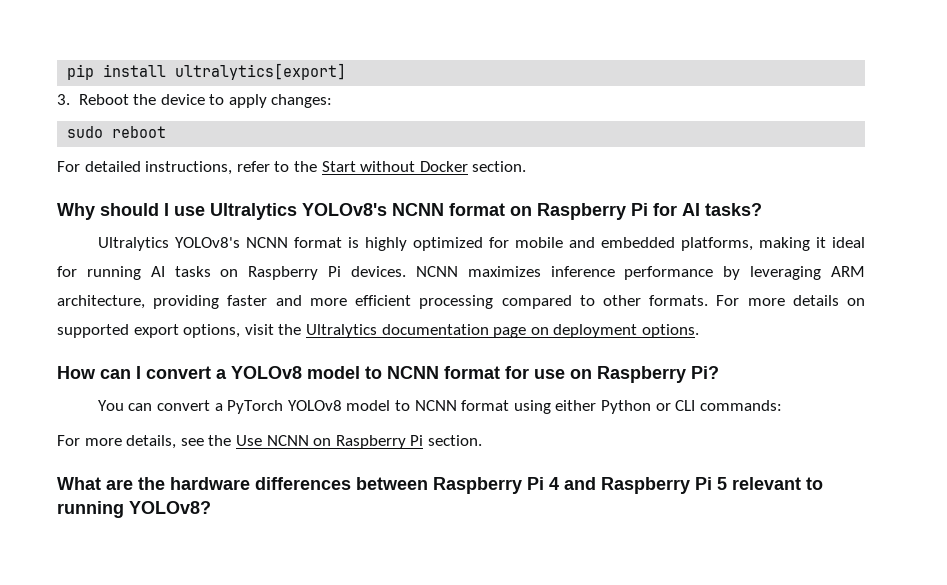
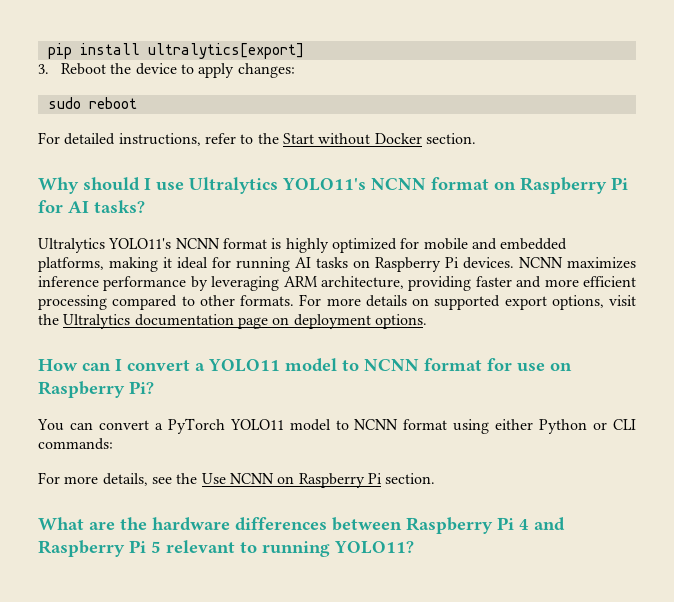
[302,203,387,216] YOLOv8's -> [282,178,366,191] YOLO11's
[174,237,240,248] YOLOv8's -> [108,238,172,249] YOLO11's
[231,366,302,379] YOLOv8 -> [208,359,280,372] YOLO11
[287,400,342,411] YOLOv8 -> [229,419,284,430] YOLO11
[129,501,211,514] YOLOv8? -> [334,541,414,554] YOLO11?

